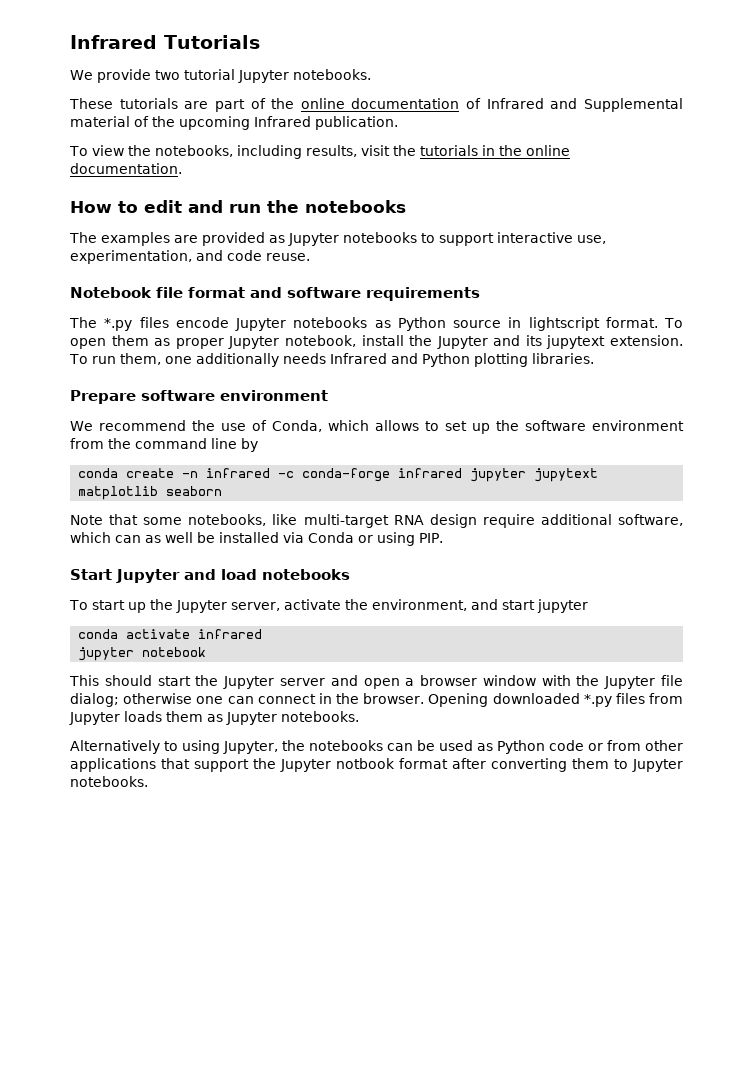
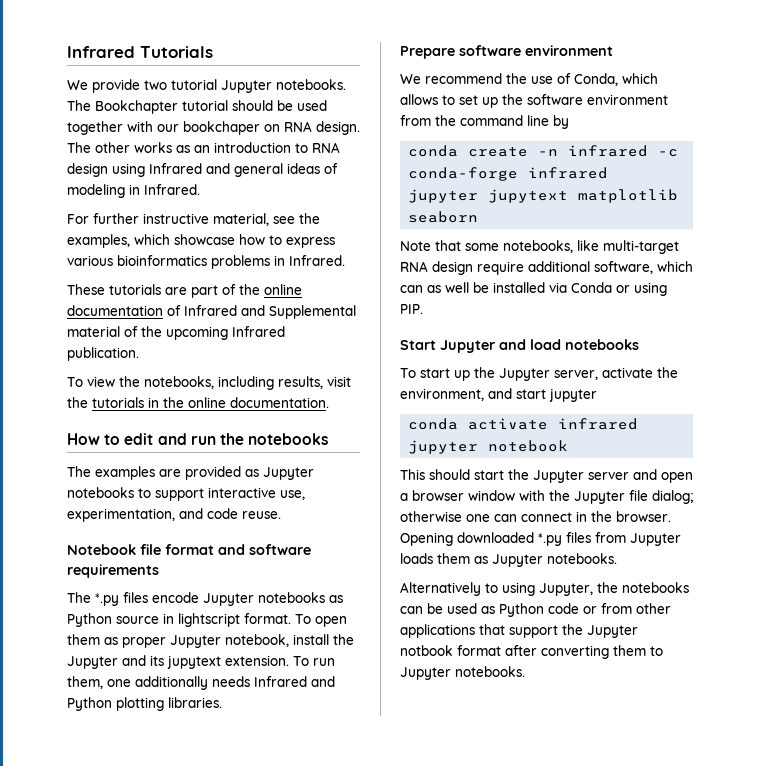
(371, 74) none -> [67,100,327,114] [67,121,360,135] [67,142,340,153] [67,163,338,177] [67,184,200,198] [67,213,320,226] [67,234,335,248] [67,255,345,269] The Bookchapter tutorial should be used together with our bookchaper on RNA design. The other works as an introduction to RNA design using Infrared and general ideas of modeling in Infrared. // For further instructive material, see the examples, which showcase how to express various bioinformatics problems in Infrared.

